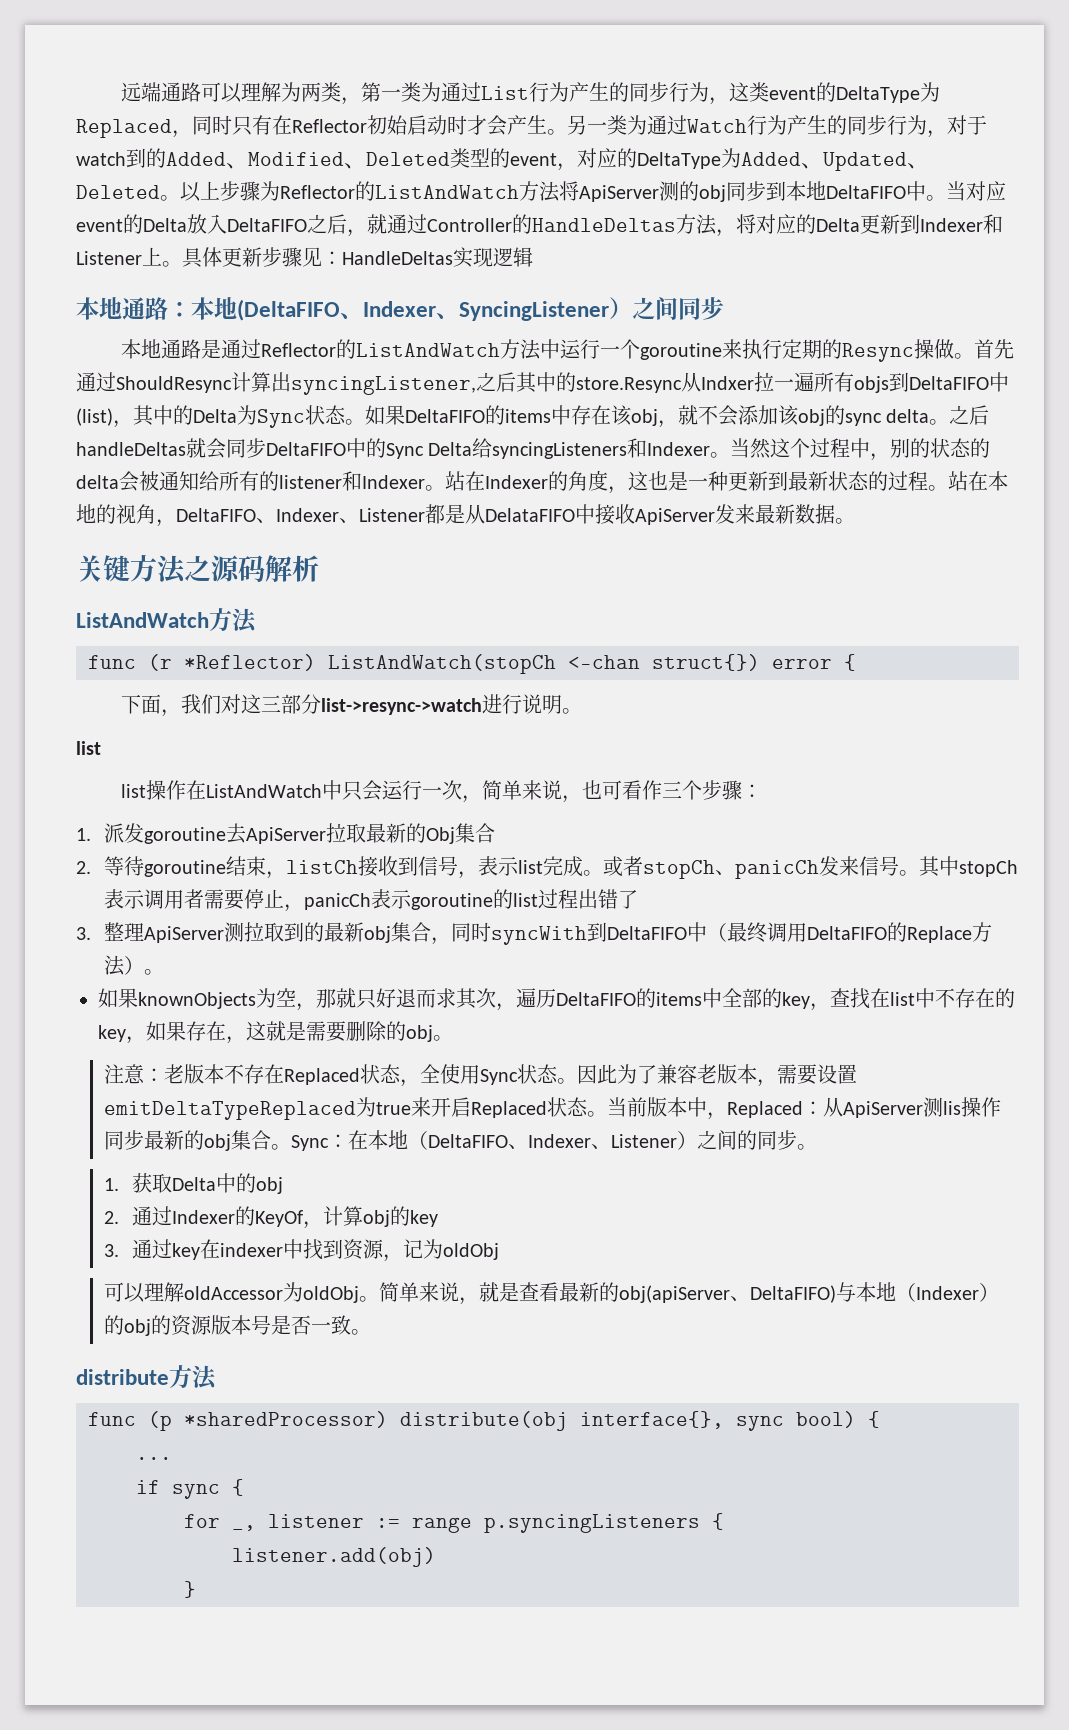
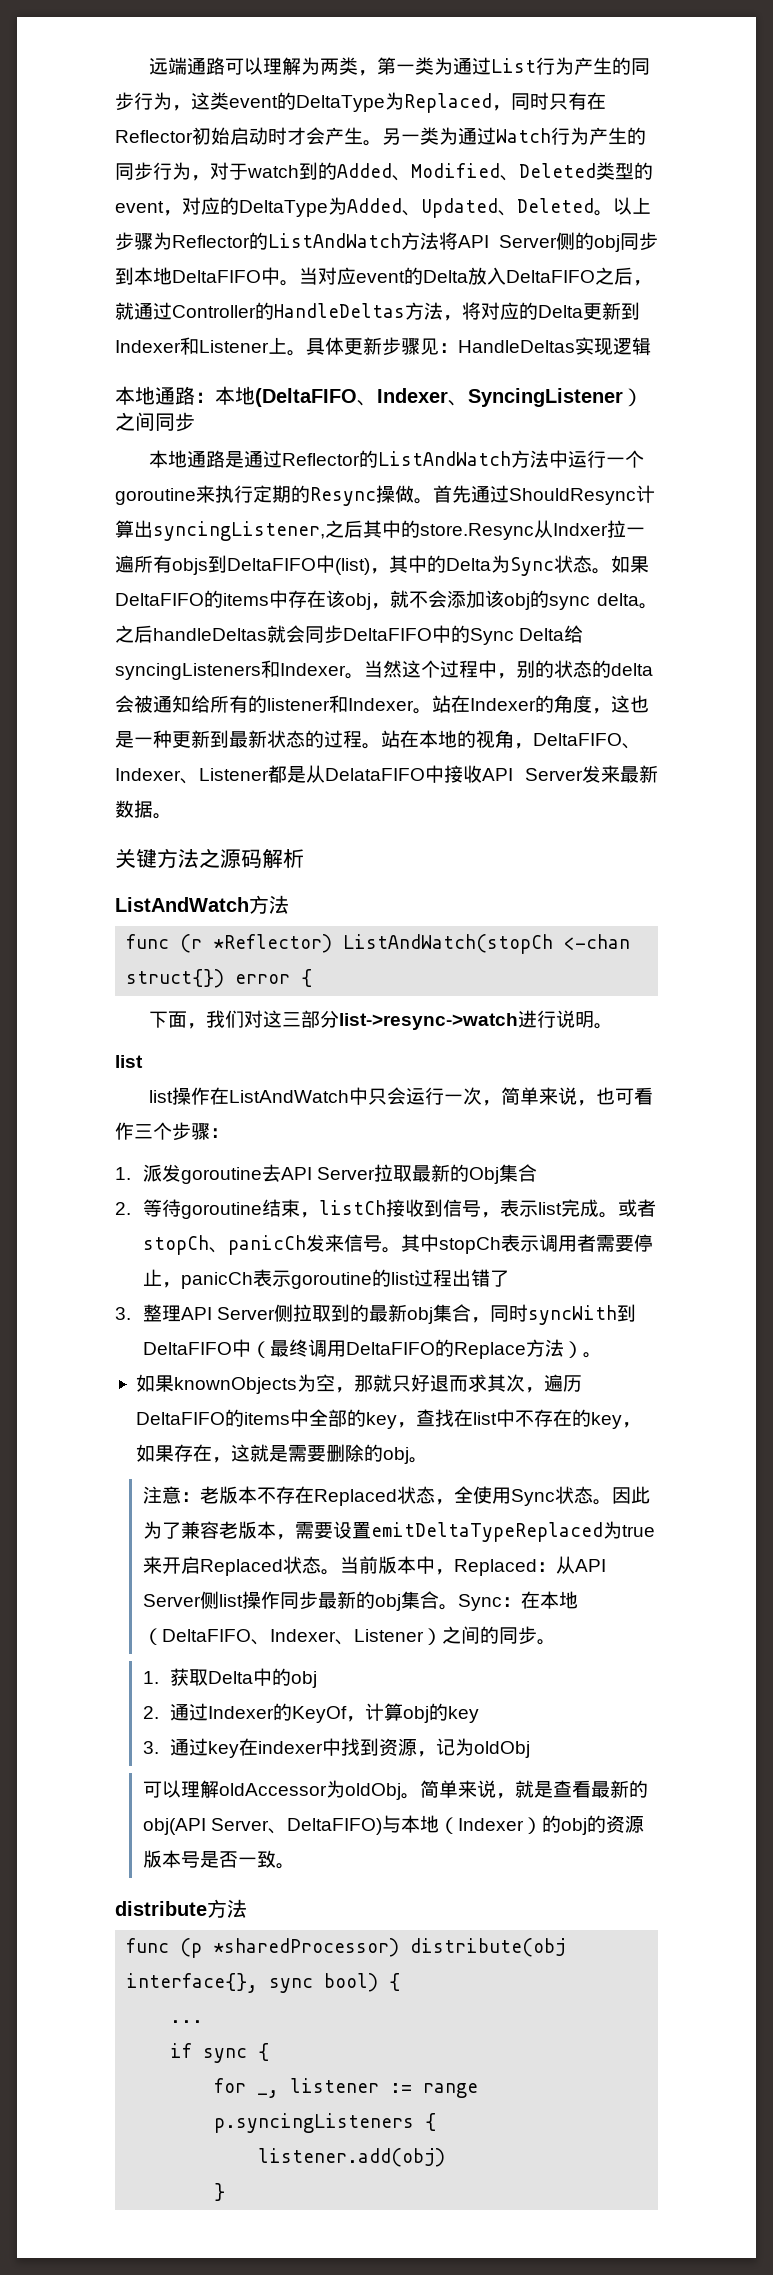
[579,181,679,202] ApiServer测 -> [458,232,575,250] API Server侧
[635,508,715,525] ApiServer -> [482,768,583,781] API Server
[246,827,327,844] ApiServer -> [280,1167,375,1180] API Server
[144,922,245,943] ApiServer测 -> [180,1304,293,1322] API Server侧
[843,1097,962,1118] ApiServer测lis -> [574,1559,606,1572] [142,1591,243,1609] API Server侧list
[619,1285,731,1303] obj(apiServer -> [142,1818,269,1835] obj(API Server

